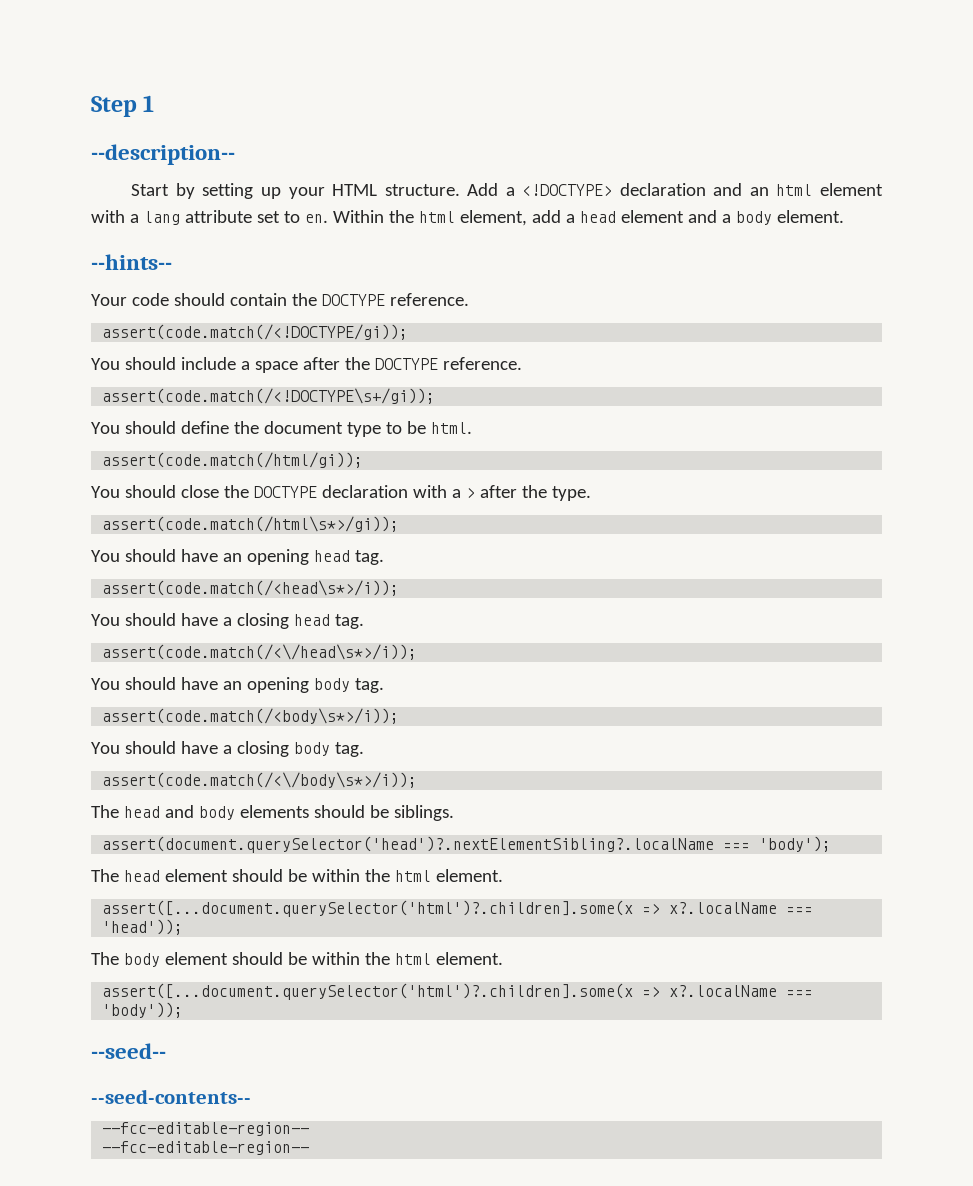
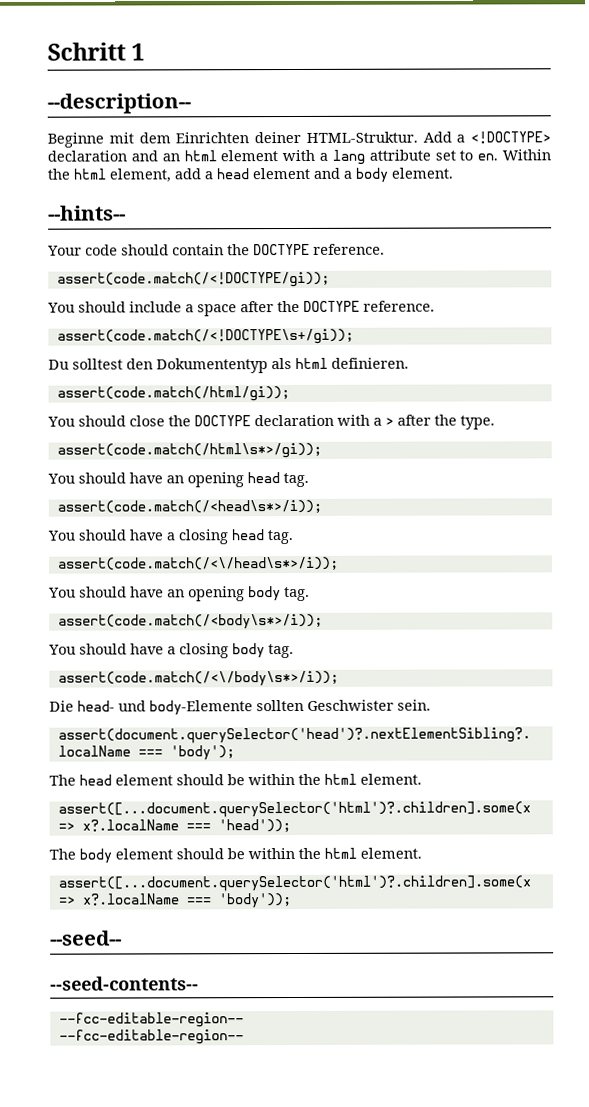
[91,96,137,117] Step -> [47,42,126,61] Schritt
[131,183,460,199] Start by setting up your HTML structure. -> [47,131,418,148] Beginne mit dem Einrichten deiner HTML-Struktur.
[91,421,472,437] You should define the document type to be html. -> [48,357,409,374] Du solltest den Dokumententyp als html definieren.
[91,805,454,821] The head and body elements should be siblings. -> [49,699,431,716] Die head- und body-Elemente sollten Geschwister sein.

